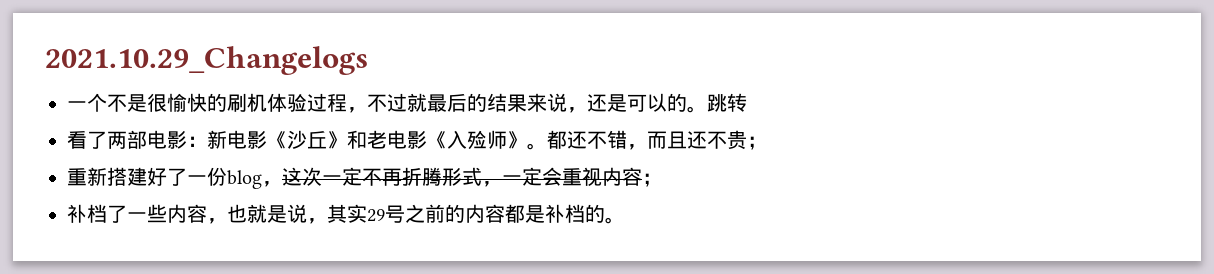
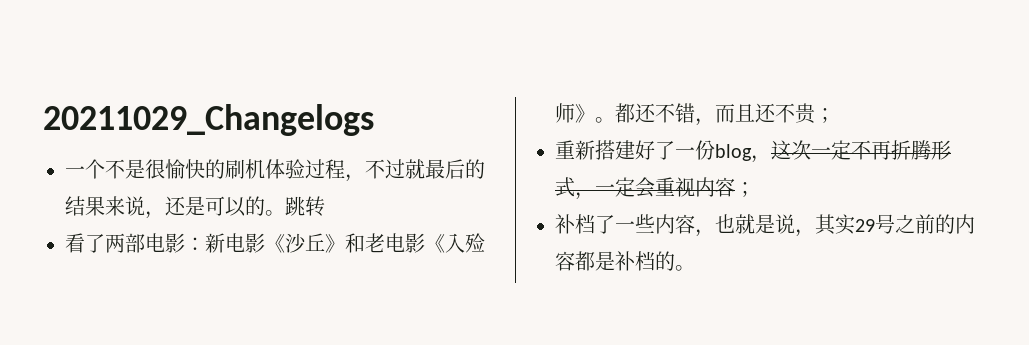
[45,46,368,75] 2021.10.29_Changelogs -> [43,104,374,136] 20211029_Changelogs

